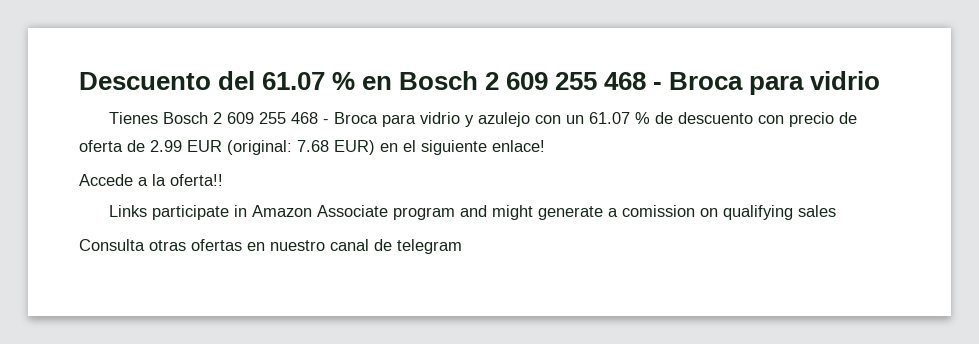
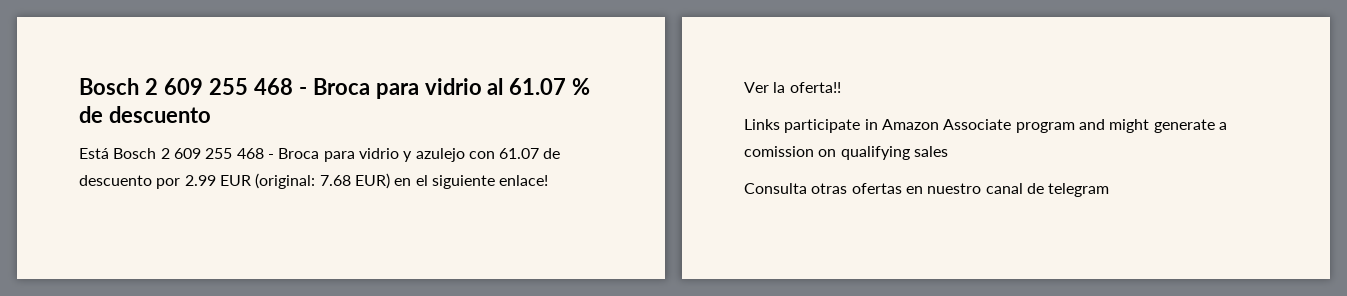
[79,71,881,95] [108,112,158,124] Descuento del 61.07 % en Bosch 2 609 255 468 - Broca para vidrio // Tienes -> [79,78,591,99] [79,106,211,123] [79,148,109,159] Bosch 2 609 255 468 - Broca para vidrio al 61.07 % de descuento // Está
[565,112,857,127] [79,140,145,152] un 61.07 % de descuento con precio de oferta de -> [499,148,561,159] [79,175,181,189] 61.07 de descuento por
[79,174,148,186] Accede a -> [744,82,769,93] Ver

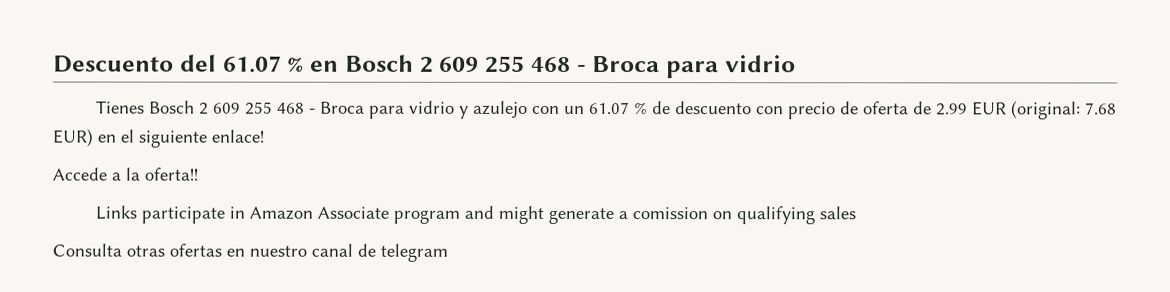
[79,78,591,99] [79,106,211,123] [79,148,109,159] Bosch 2 609 255 468 - Broca para vidrio al 61.07 % de descuento // Está -> [53,54,796,79] [96,100,146,114] Descuento del 61.07 % en Bosch 2 609 255 468 - Broca para vidrio // Tienes
[499,148,561,159] [79,175,181,189] 61.07 de descuento por -> [564,101,933,120] un 61.07 % de descuento con precio de oferta de
[744,82,769,93] Ver -> [52,167,121,181] Accede a

